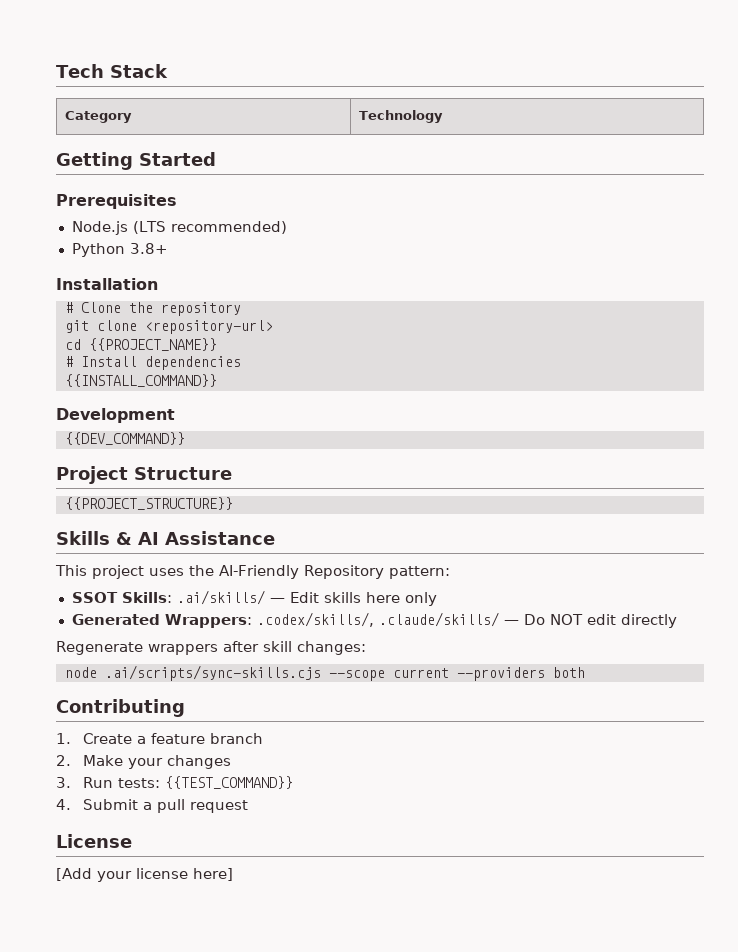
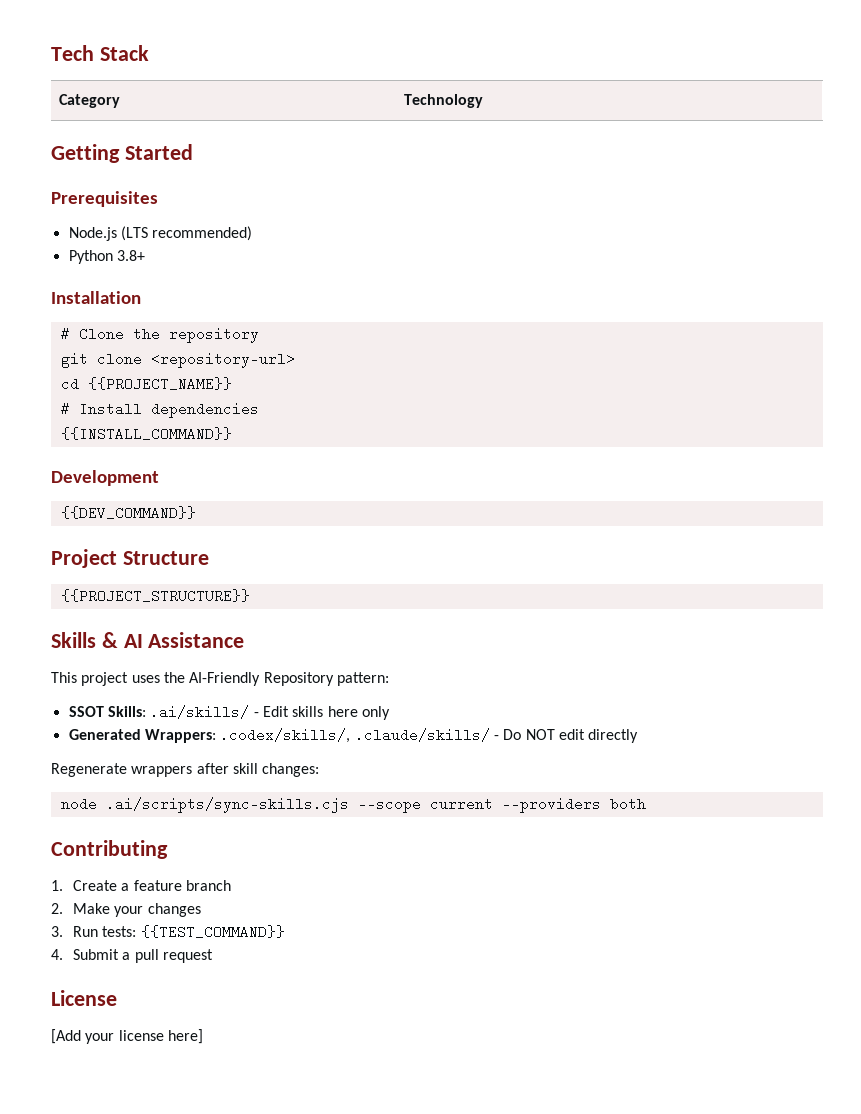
[269,598,285,603] — -> [253,712,259,717] -
[503,620,519,625] — -> [493,735,499,740] -

